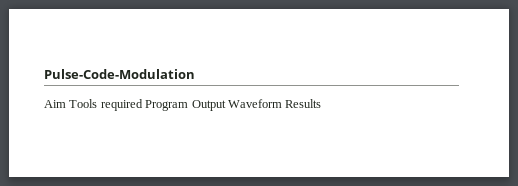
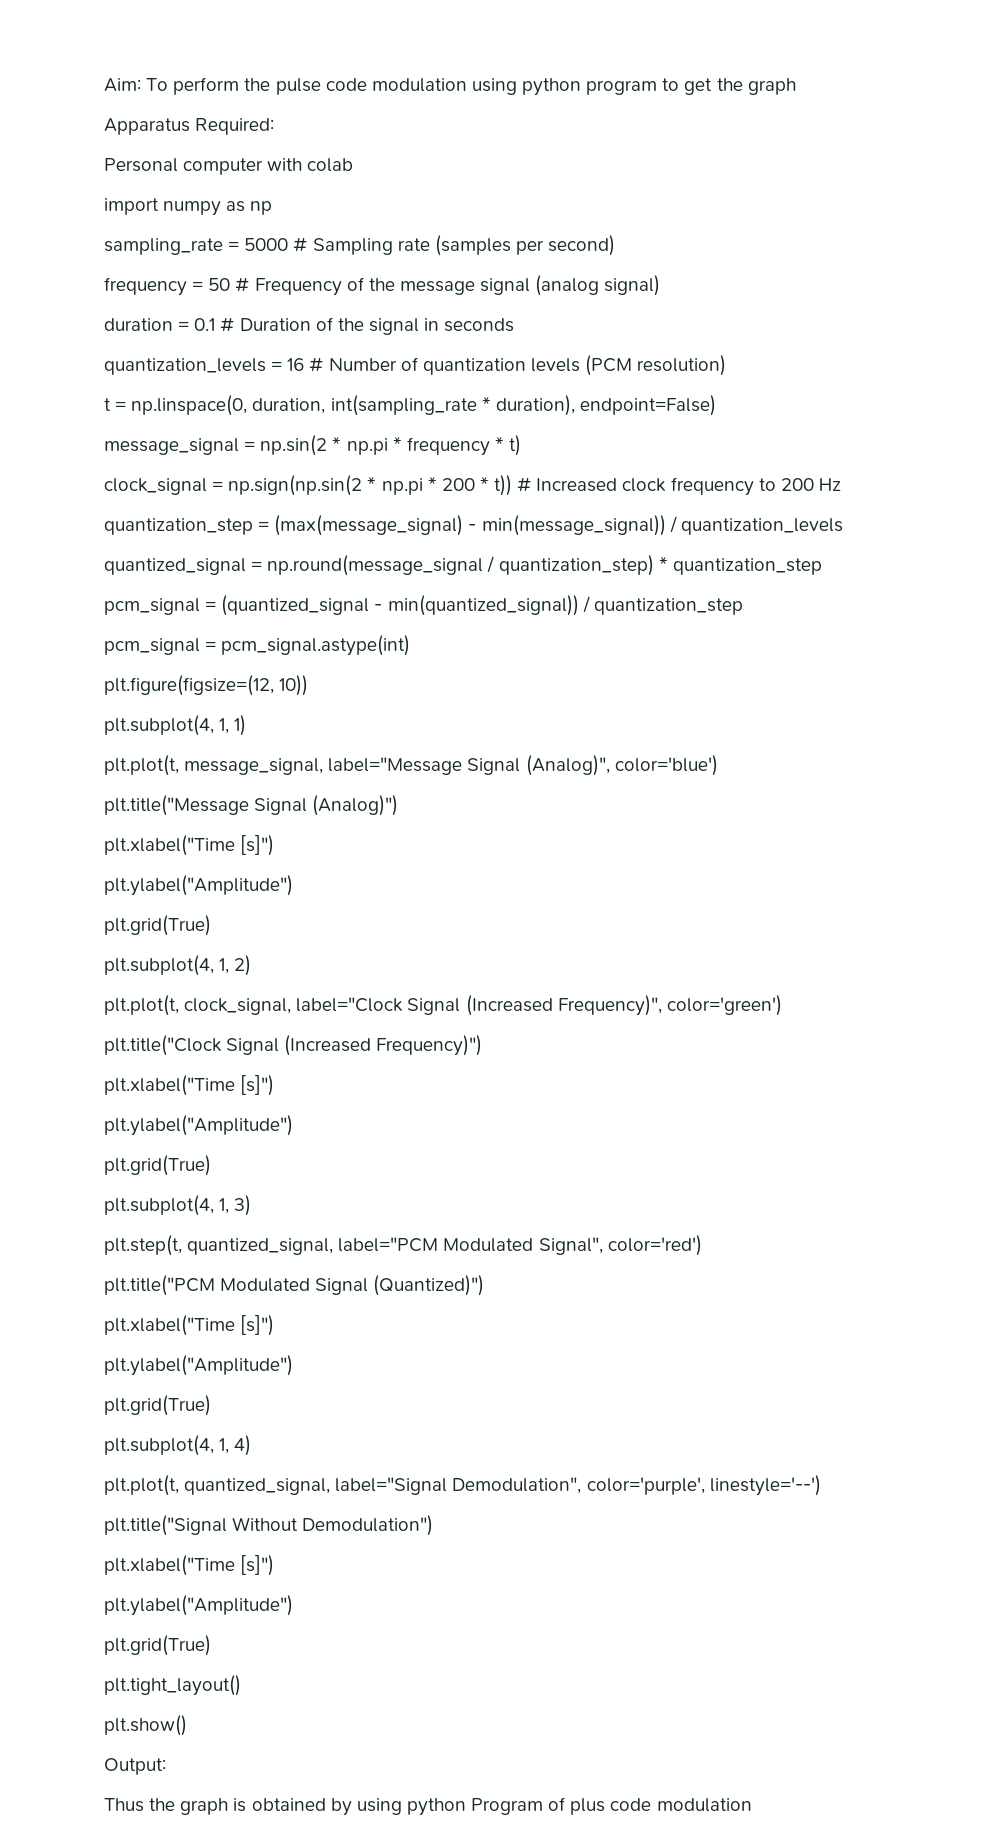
[44,69,195,79] [44,99,322,111] Pulse-Code-Modulation // Aim Tools required Program Output Waveform Results -> [104,77,796,96] [104,118,275,135] [104,158,354,175] [104,198,273,216] [104,235,616,256] [104,275,661,296] [104,317,515,335] [104,355,727,376] [104,395,716,416] [104,435,522,456] [104,475,841,496] [104,515,843,536] [104,555,822,576] [104,595,743,616] [104,635,411,656] [104,675,309,696] [104,715,247,736] [104,755,718,776] [104,795,399,816] [104,835,275,856] [104,875,293,896] [104,915,211,936] [104,955,252,976] [104,995,782,1016] [104,1035,483,1056] [104,1075,275,1096] [104,1115,293,1136] [104,1155,211,1176] [104,1195,252,1216] [104,1235,702,1256] [104,1275,485,1296] [104,1315,275,1336] [104,1355,293,1376] [104,1395,211,1416] [104,1435,252,1456] [104,1475,821,1496] [104,1515,434,1536] [104,1555,275,1576] [104,1595,293,1616] [104,1635,211,1656] [104,1675,241,1696] [104,1715,187,1736] [104,1758,166,1775] [104,1797,752,1816] Aim: To perform the pulse code modulation using python program to get the graph // Apparatus Required: // Personal computer with colab // import numpy as np // sampling_rate = 5000 # Sampling rate (samples per second) // frequency = 50 # Frequency of the message signal (analog signal) // duration = 0.1 # Duration of the signal in seconds // quantization_levels = 16 # Number of quantization levels (PCM resolution) // t = np.linspace(0, duration, int(sampling_rate * duration), endpoint=False) // message_signal = np.sin(2 * np.pi * frequency * t) // clock_signal = np.sign(np.sin(2 * np.pi * 200 * t)) # Increased clock frequency to 200 Hz // quantization_step = (max(message_signal) - min(message_signal)) / quantization_levels // quantized_signal = np.round(message_signal / quantization_step) * quantization_step // pcm_signal = (quantized_signal - min(quantized_signal)) / quantization_step // pcm_signal = pcm_signal.astype(int) // plt.figure(figsize=(12, 10)) // plt.subplot(4, 1, 1) // plt.plot(t, message_signal, label="Message Signal (Analog)", color='blue') // plt.title("Message Signal (Analog)") // plt.xlabel("Time [s]") // plt.ylabel("Amplitude") // plt.grid(True) // plt.subplot(4, 1, 2) // plt.plot(t, clock_signal, label="Clock Signal (Increased Frequency)", color='green') // plt.title("Clock Signal (Increased Frequency)") // plt.xlabel("Time [s]") // plt.ylabel("Amplitude") // plt.grid(True) // plt.subplot(4, 1, 3) // plt.step(t, quantized_signal, label="PCM Modulated Signal", color='red') // plt.title("PCM Modulated Signal (Quantized)") // plt.xlabel("Time [s]") // plt.ylabel("Amplitude") // plt.grid(True) // plt.subplot(4, 1, 4) // plt.plot(t, quantized_signal, label="Signal Demodulation", color='purple', linestyle='--') // plt.title("Signal Without Demodulation") // plt.xlabel("Time [s]") // plt.ylabel("Amplitude") // plt.grid(True) // plt.tight_layout() // plt.show() // Output: // Thus the graph is obtained by using python Program of plus code modulation

